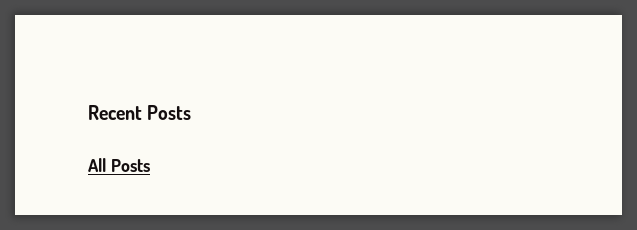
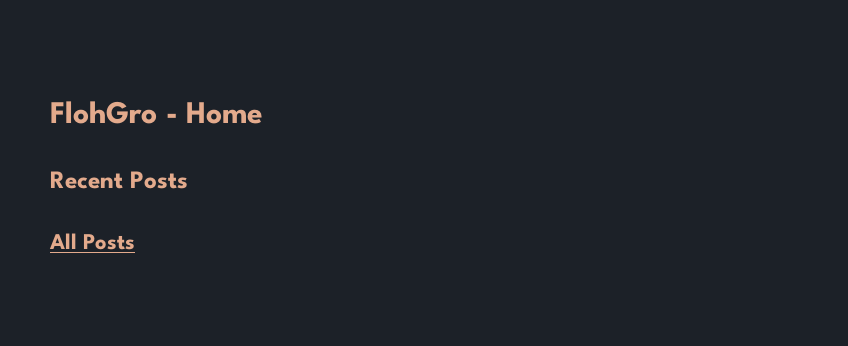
(88, 112) none -> [50,101,264,124] FlohGro - Home //

